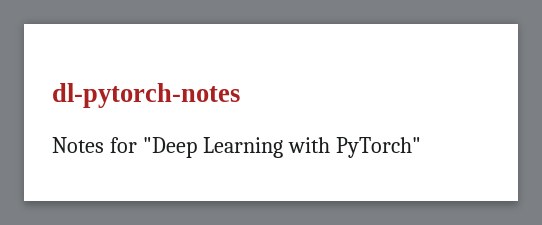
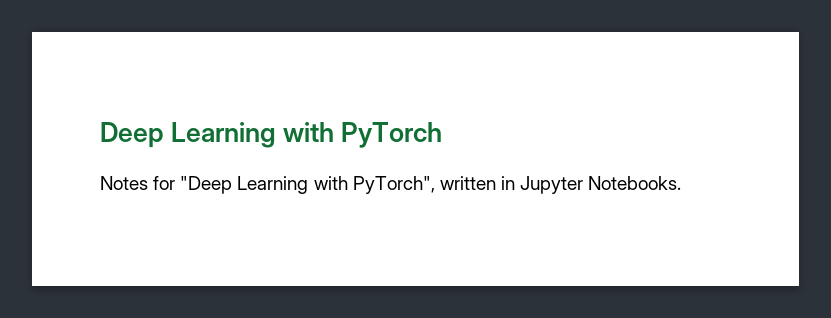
[52,83,240,108] dl-pytorch-notes -> [100,122,443,148] Deep Learning with PyTorch
[335,137,421,158] PyTorch" -> [352,176,682,194] PyTorch", written in Jupyter Notebooks.

